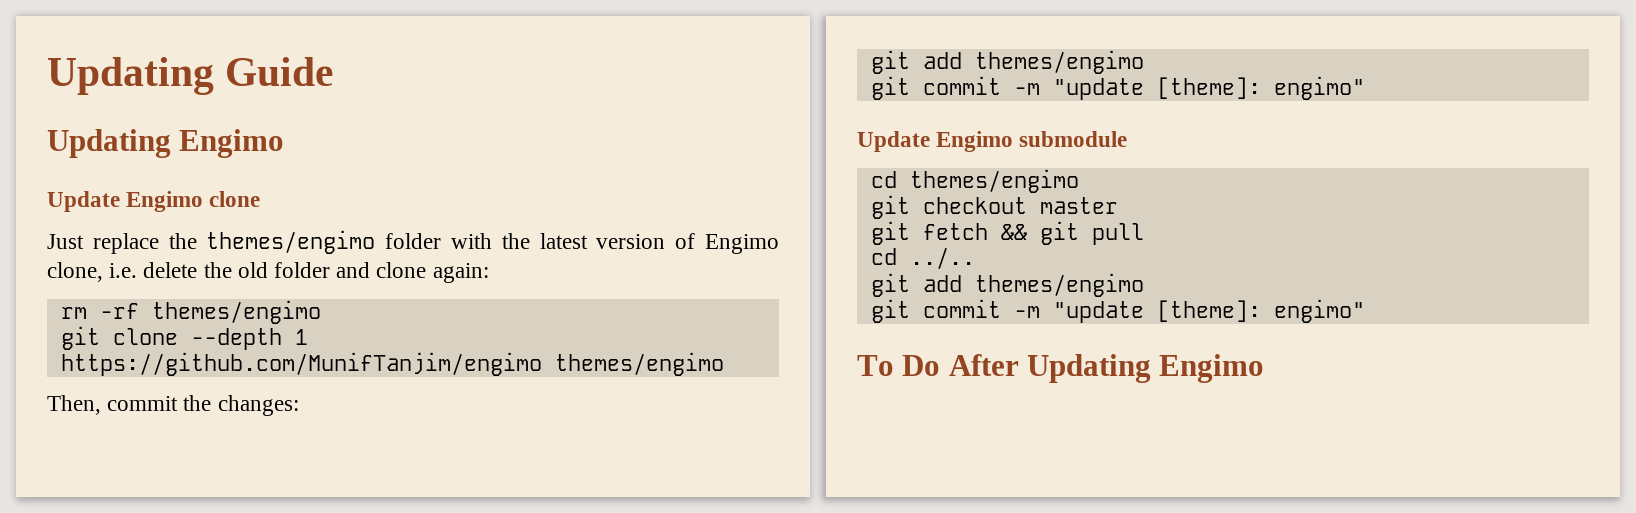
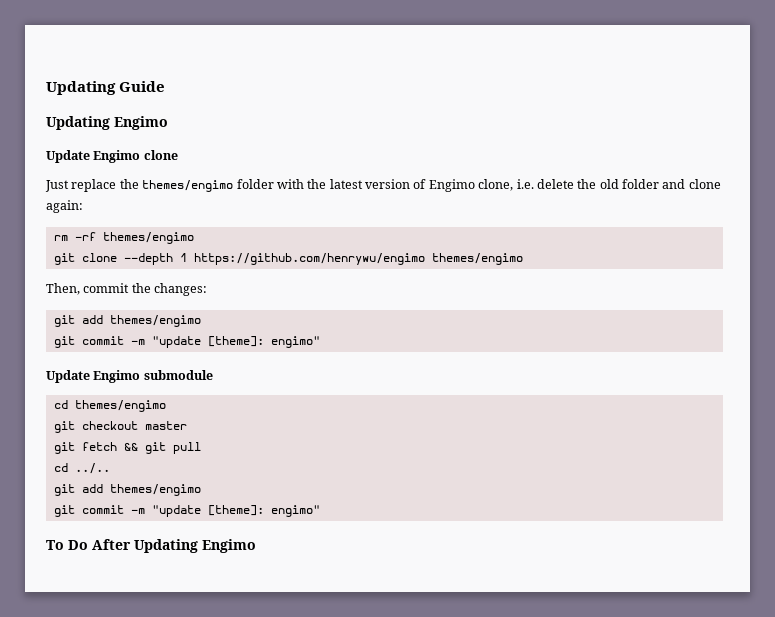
[60,352,542,376] https://github.com/MunifTanjim/engimo -> [193,253,425,265] https://github.com/henrywu/engimo

